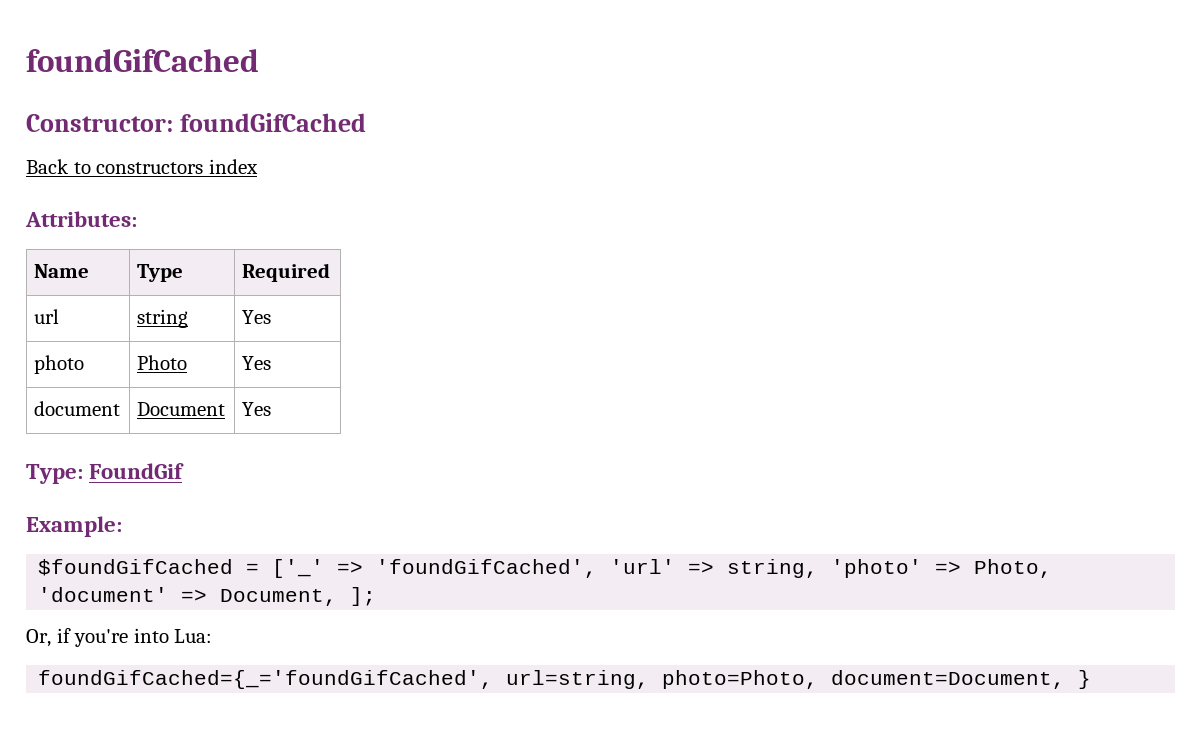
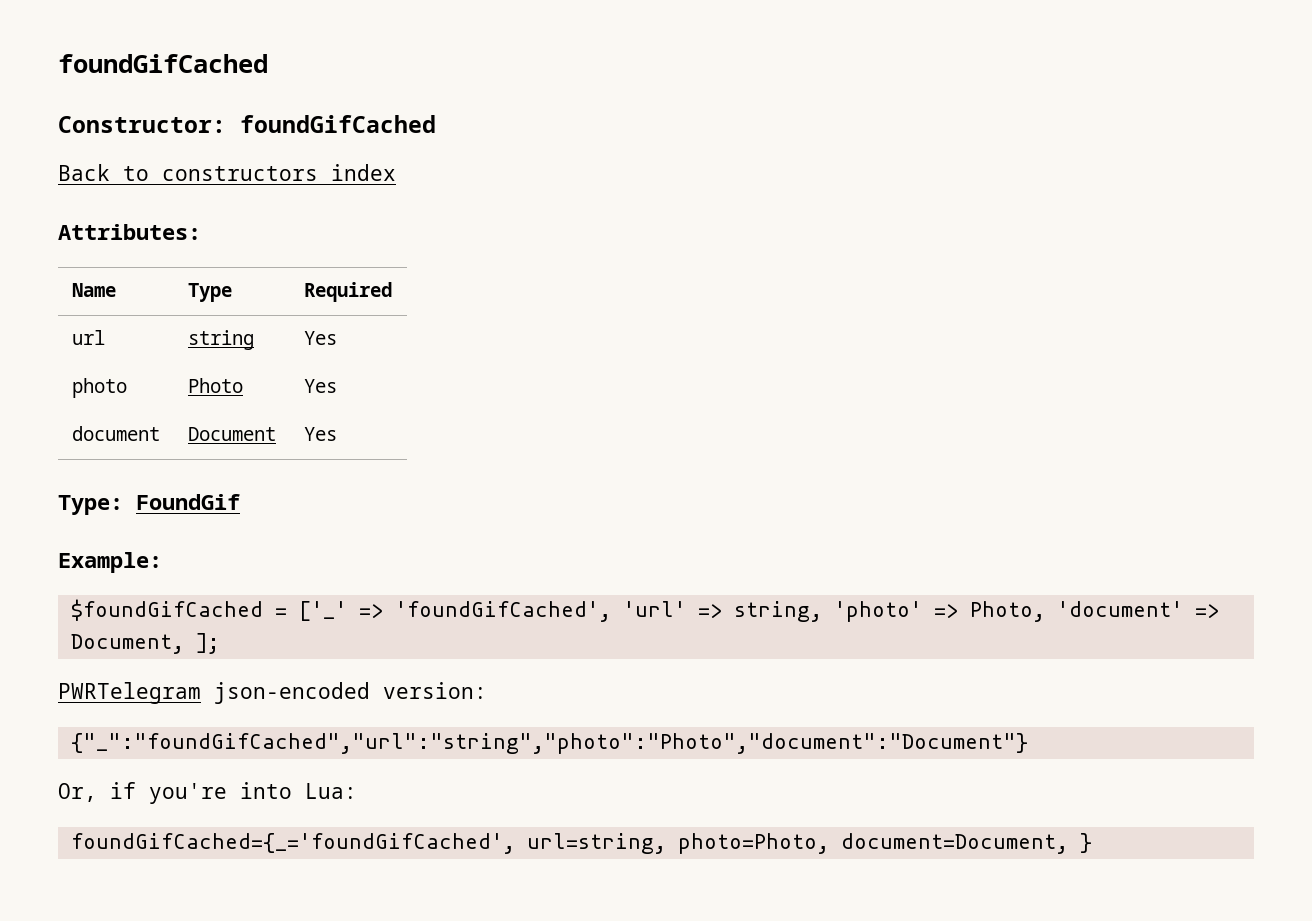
(377, 596) none -> [58,682,487,704] [70,733,1028,754] // PWRTelegram json-encoded version: // {"_":"foundGifCached","url":"string","photo":"Photo","document":"Document"}

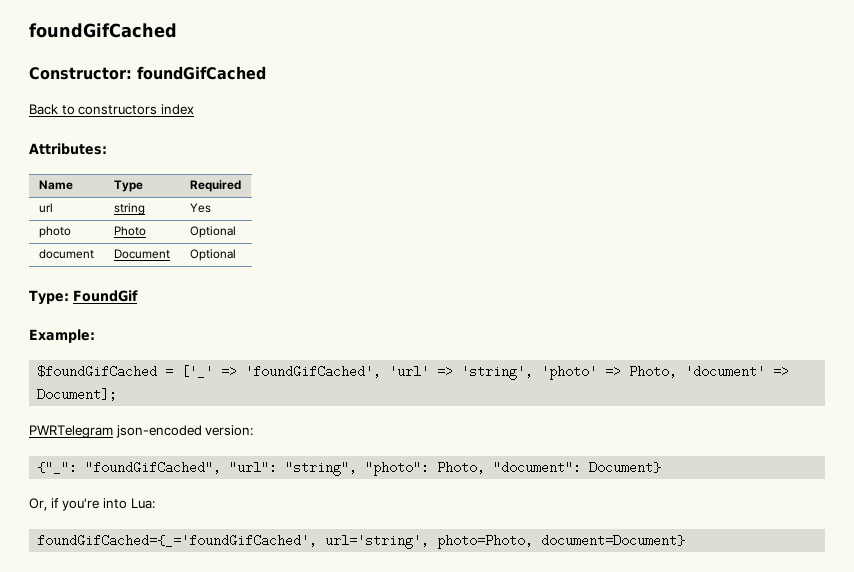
[303,379,337,393] Yes -> [189,226,236,238] Optional
[303,427,337,441] Yes -> [189,249,236,261] Optional
[733,601,822,622] string, -> [461,365,534,380] 'string',
[70,633,220,654] Document, ]; -> [37,388,118,401] Document];
[70,733,1028,754] {"_":"foundGifCached","url":"string","photo":"Photo","document":"Document"} -> [37,461,662,476] {"_": "foundGifCached", "url": "string", "photo": Photo, "document": Document}
[526,833,1092,854] url=string, photo=Photo, document=Document, } -> [325,534,686,549] url='string', photo=Photo, document=Document}

